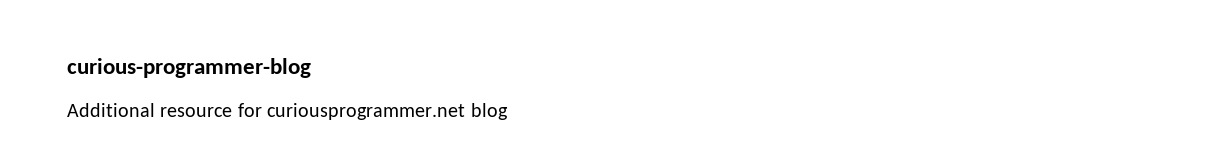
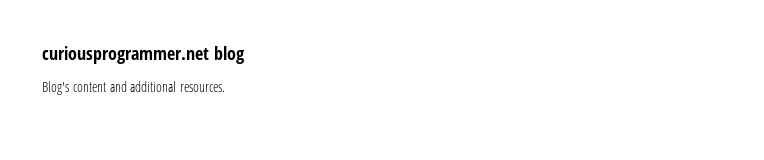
[67,58,311,78] [67,103,508,120] curious-programmer-blog // Additional resource for curiousprogrammer.net blog -> [42,46,245,64] [42,81,226,95] curiousprogrammer.net blog // Blog's content and additional resources.

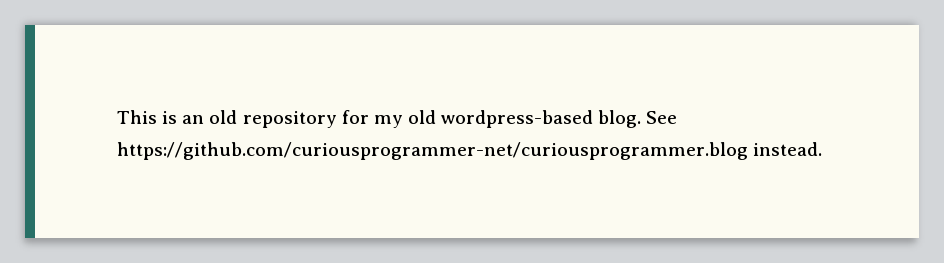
[42,46,245,64] [42,81,226,95] curiousprogrammer.net blog // Blog's content and additional resources. -> [117,110,678,128] [117,142,823,160] This is an old repository for my old wordpress-based blog. See https://github.com/curiousprogrammer-net/curiousprogrammer.blog instead.

